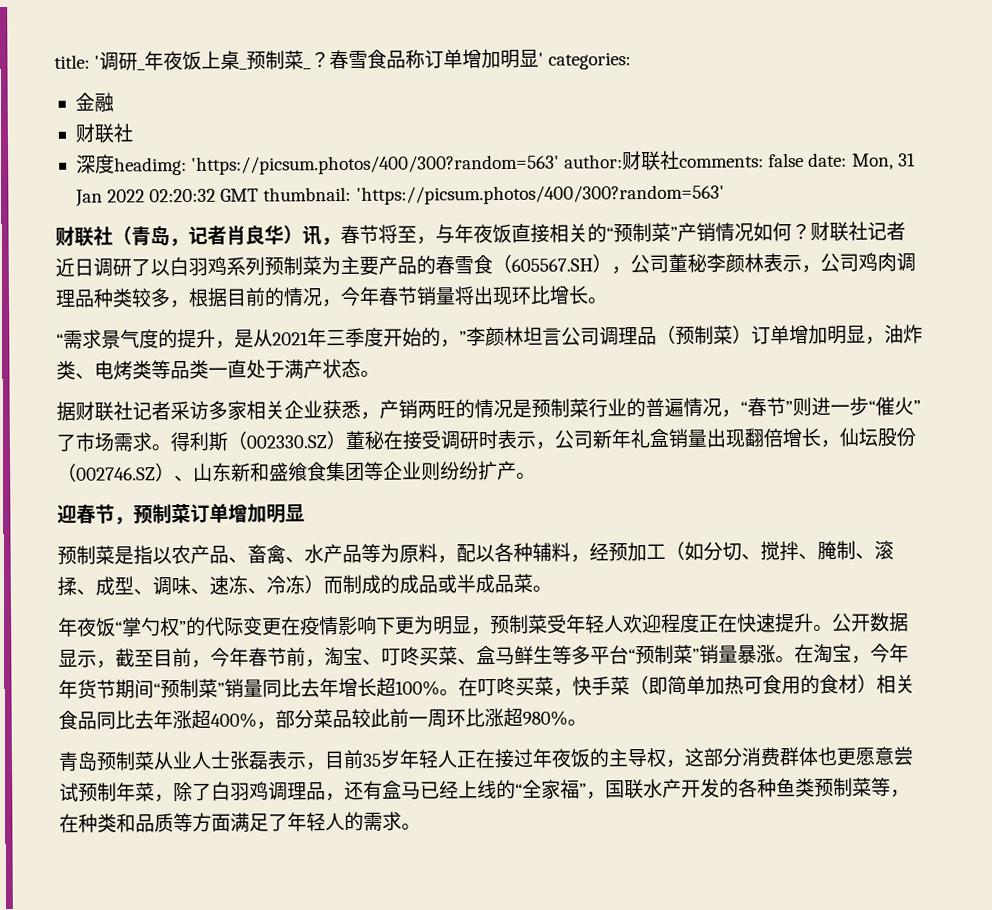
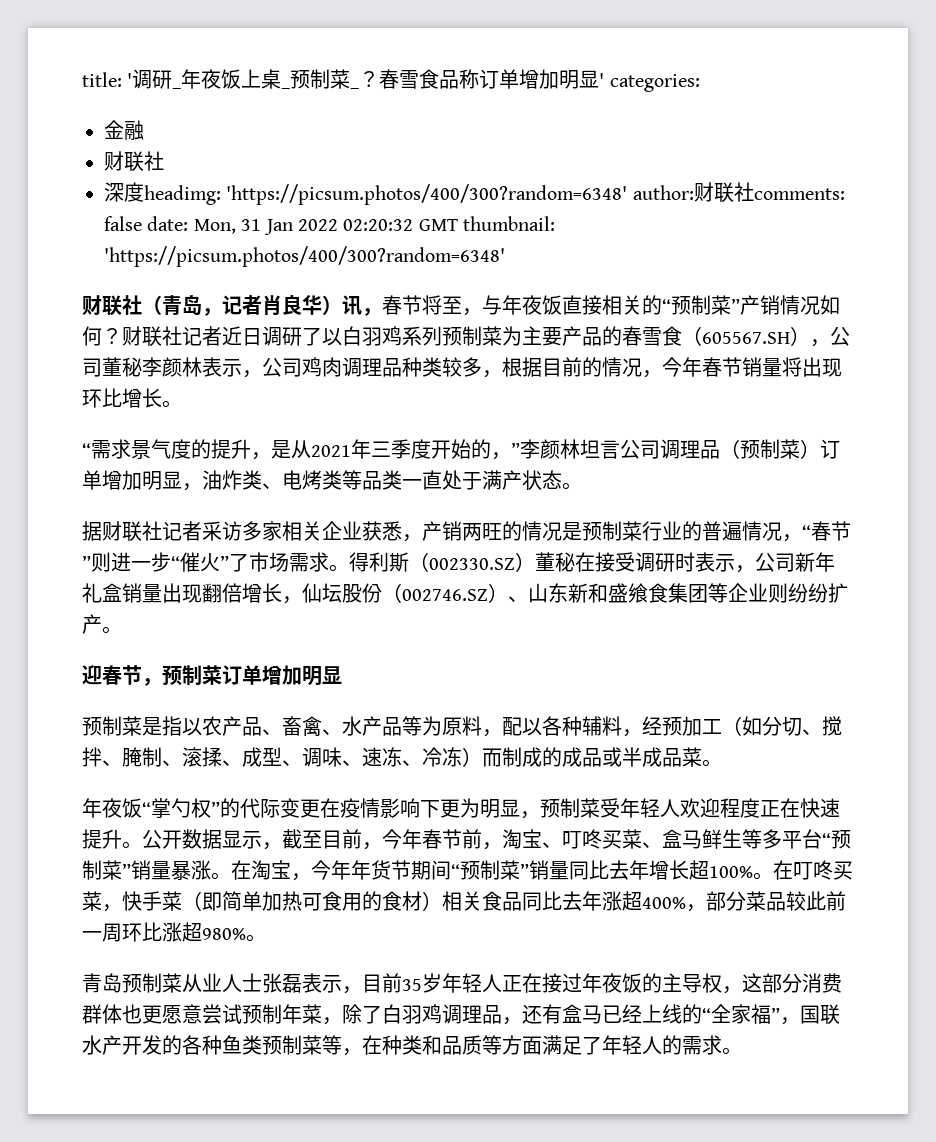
[191,154,561,175] 'https://picsum.photos/400/300?random=563' -> [226,184,628,205] 'https://picsum.photos/400/300?random=6348'
[355,184,725,205] 'https://picsum.photos/400/300?random=563' -> [104,246,505,267] 'https://picsum.photos/400/300?random=6348'

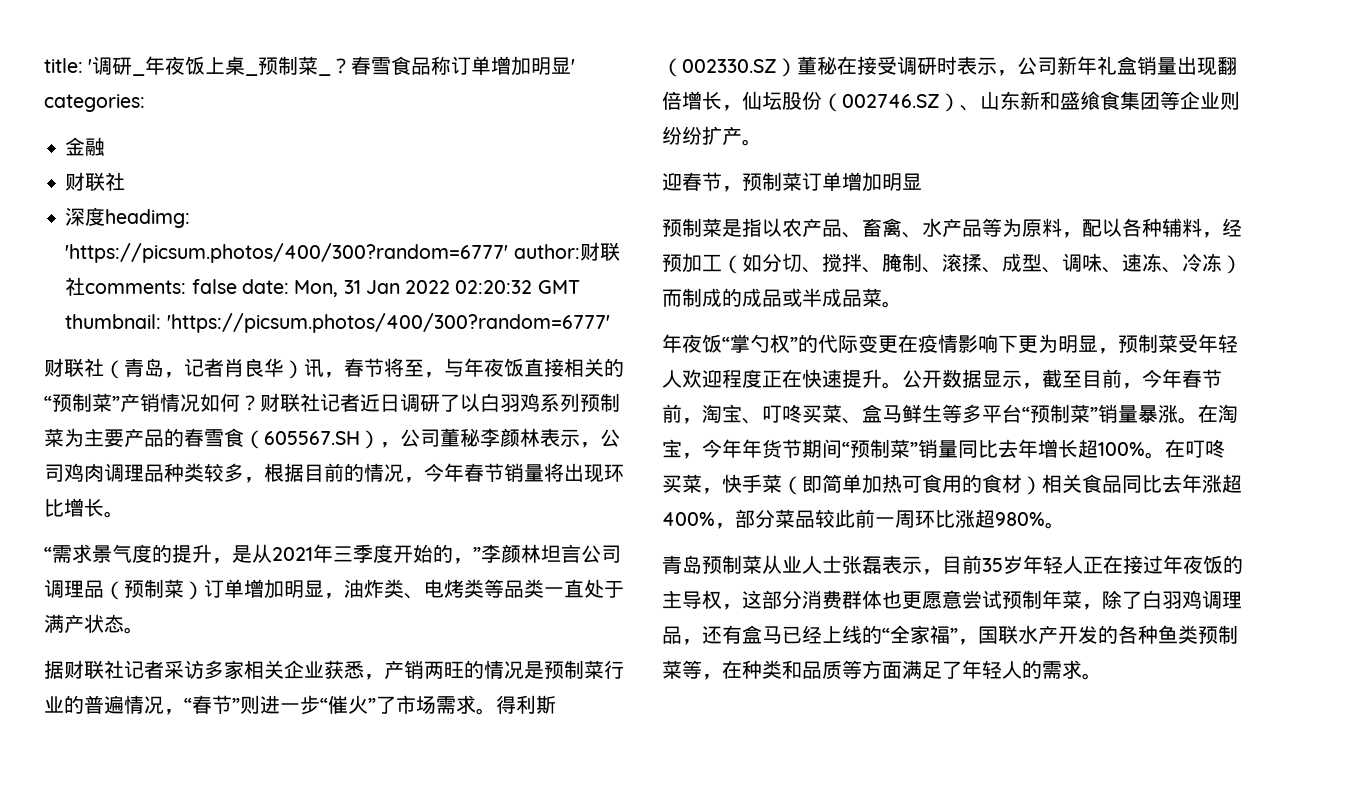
[226,184,628,205] 'https://picsum.photos/400/300?random=6348' -> [65,243,509,263] 'https://picsum.photos/400/300?random=6777'
[104,246,505,267] 'https://picsum.photos/400/300?random=6348' -> [166,313,610,333] 'https://picsum.photos/400/300?random=6777'

